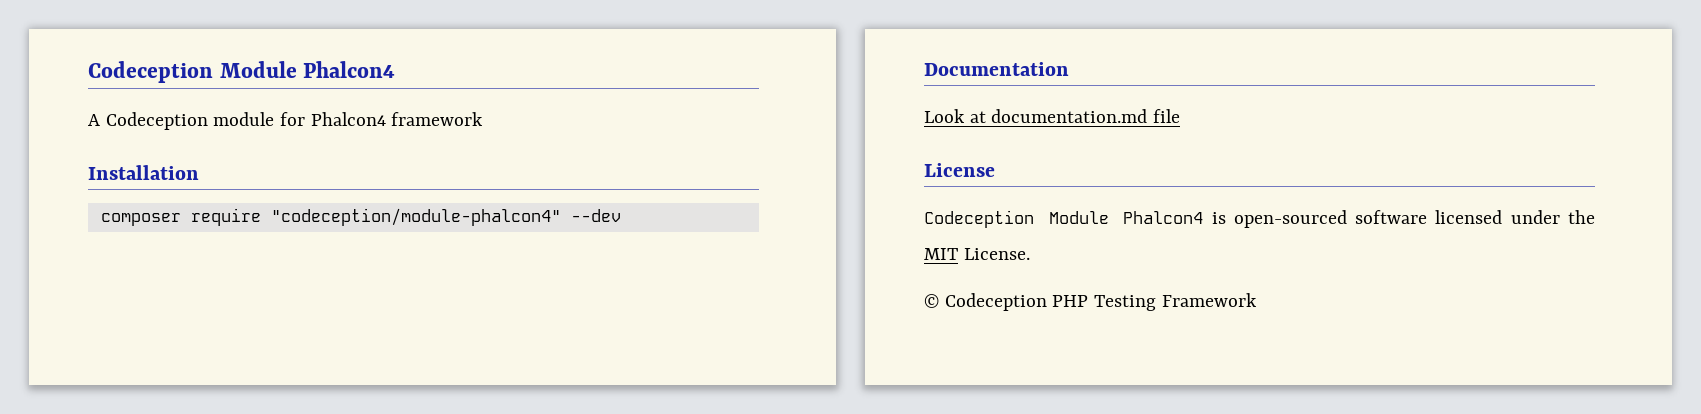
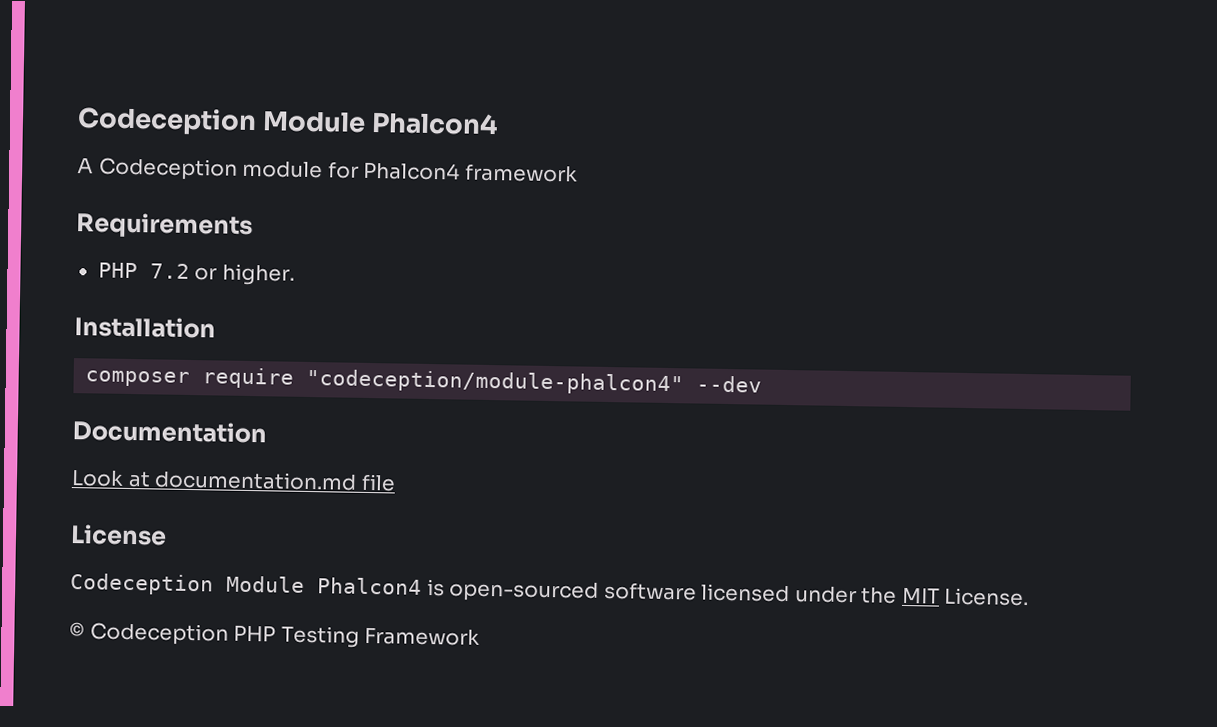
(484, 119) none -> [76,212,253,240] [97,262,295,286] // Requirements // PHP 7.2 or higher.

